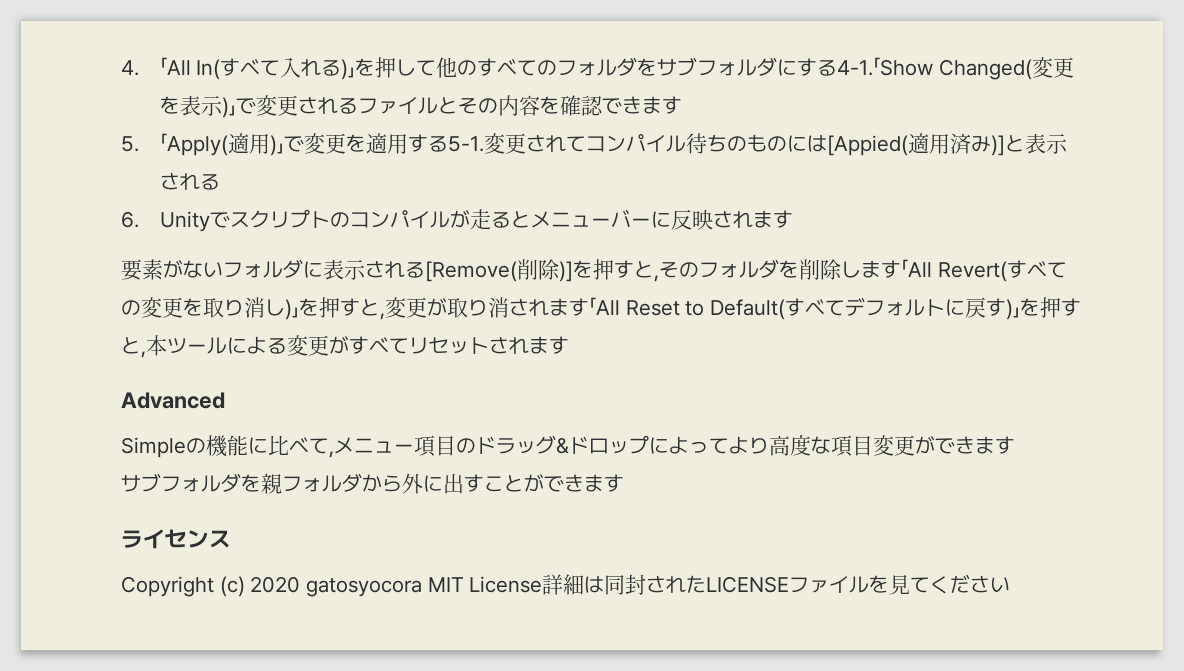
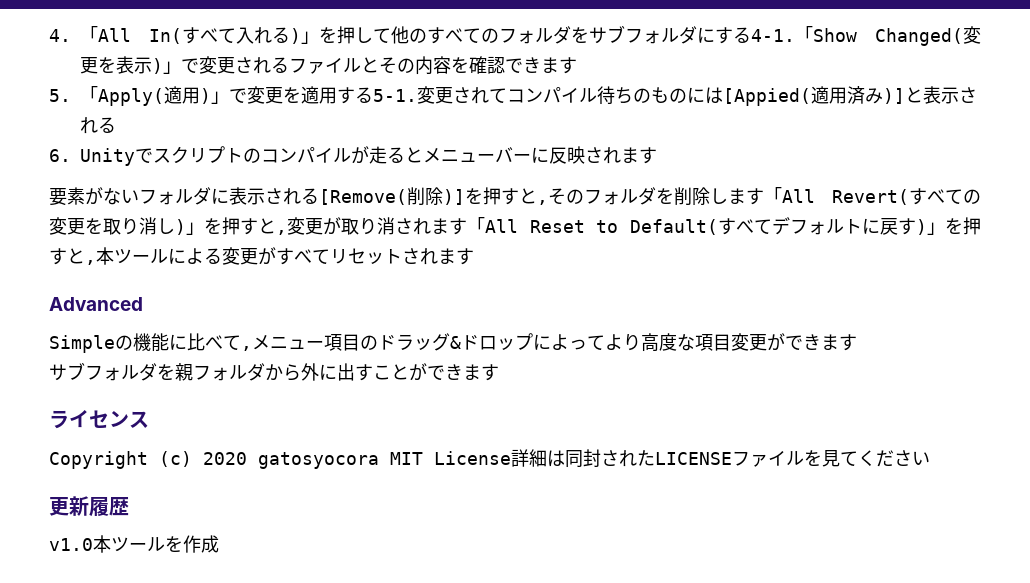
(1011, 584) none -> [49,496,129,517] [49,535,219,553] // 更新履歴 // v1.0本ツールを作成

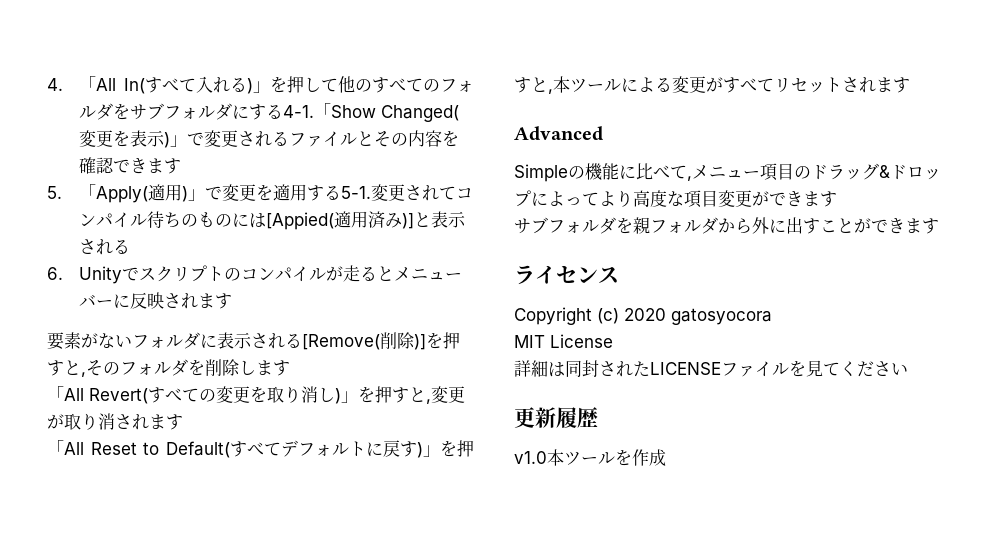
(764, 196) none -> (290, 368) //
(467, 226) none -> (183, 422) //
(379, 460) none -> (772, 316) //
(511, 458) none -> (613, 341) //

